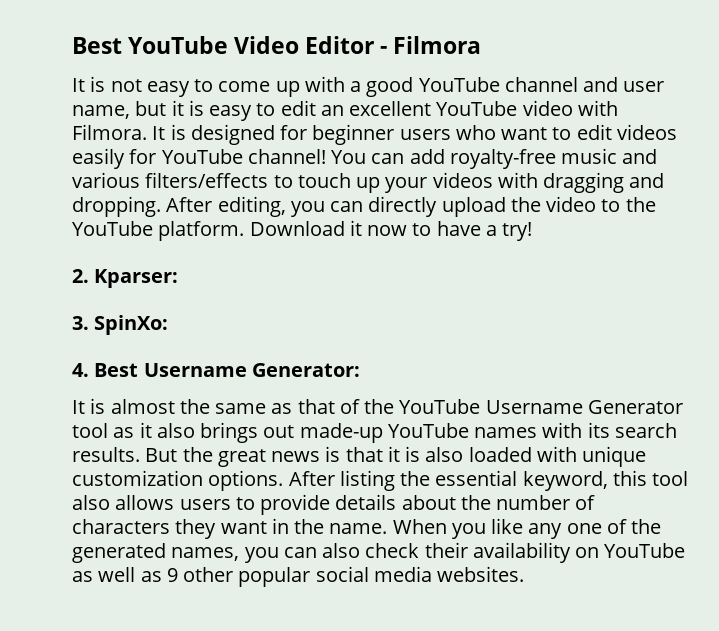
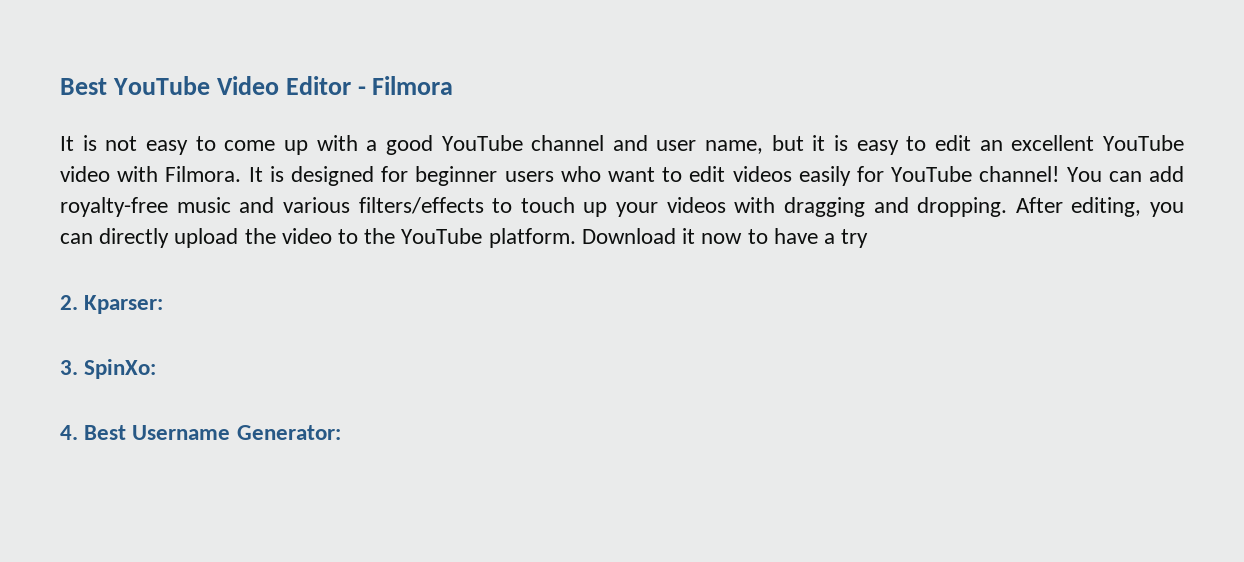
[502,222,533,241] try! -> [841,229,869,248] try
[72,398,683,414] [72,422,677,443] [72,446,647,467] [72,470,689,491] [72,494,596,515] [72,518,662,539] [72,542,686,563] [72,566,525,587] // It is almost the same as that of the YouTube Username Generator tool as it also brings out made-up YouTube names with its search results. But the great news is that it is also loaded with unique customization options. After listing the essential keyword, this tool also allows users to provide details about the number of characters they want in the name. When you like any one of the generated names, you can also check their availability on YouTube as well as 9 other popular social media websites. -> (341, 432) none

